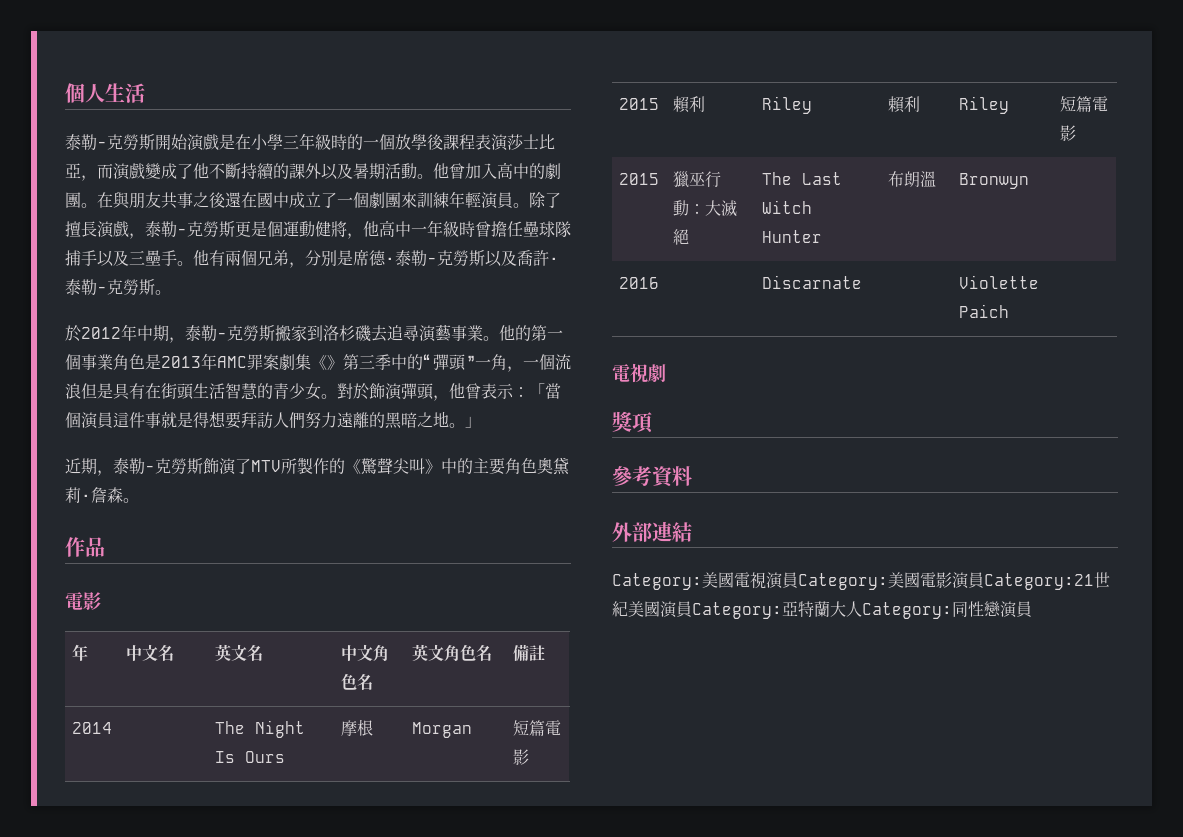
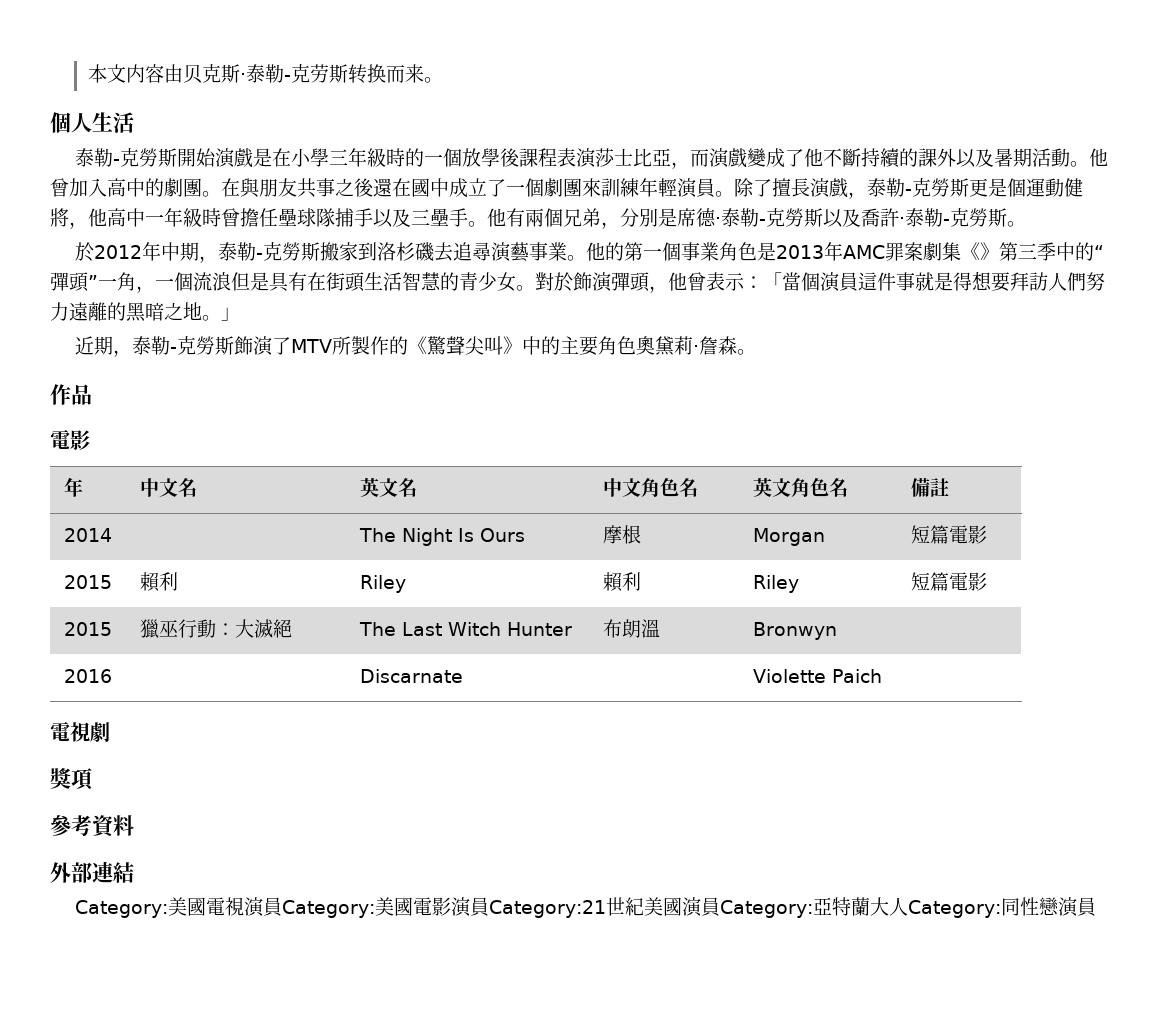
(65, 93) none -> [87,64,443,84] 本文内容由贝克斯·泰勒-克劳斯转换而来。 //

